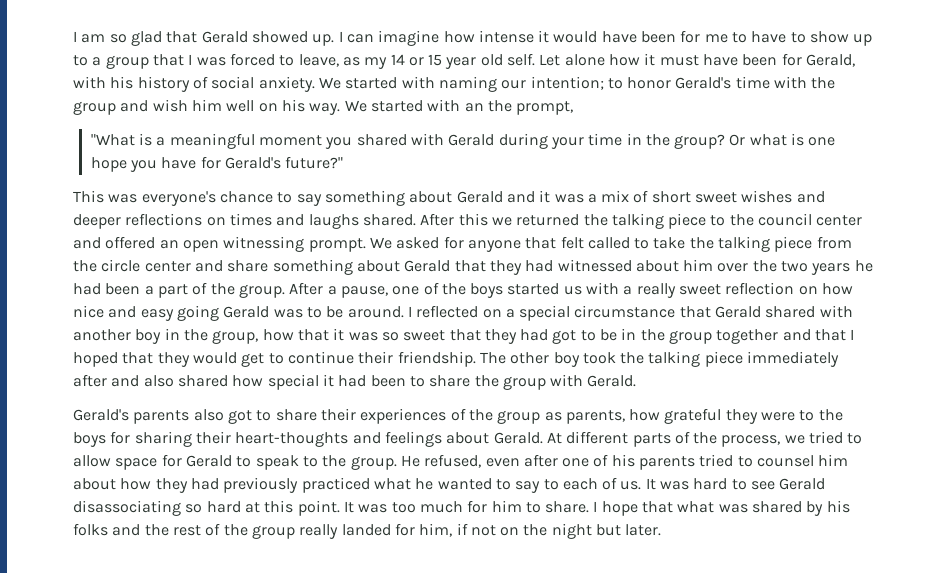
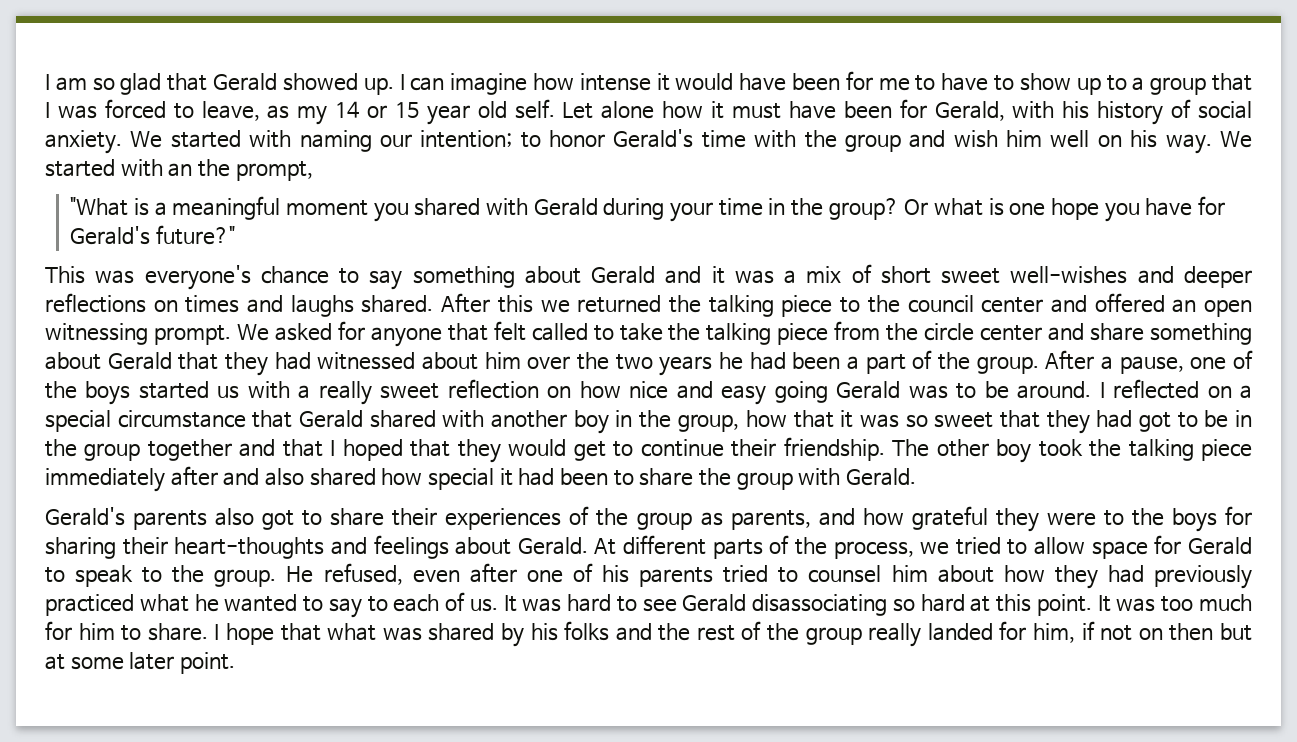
[741,190,793,203] wishes -> [1010,266,1128,284] well-wishes
(625, 417) none -> [818,508,855,526] and
[523,523,662,539] the night but later. -> [1169,623,1252,641] [45,652,235,674] then but at some later point.

